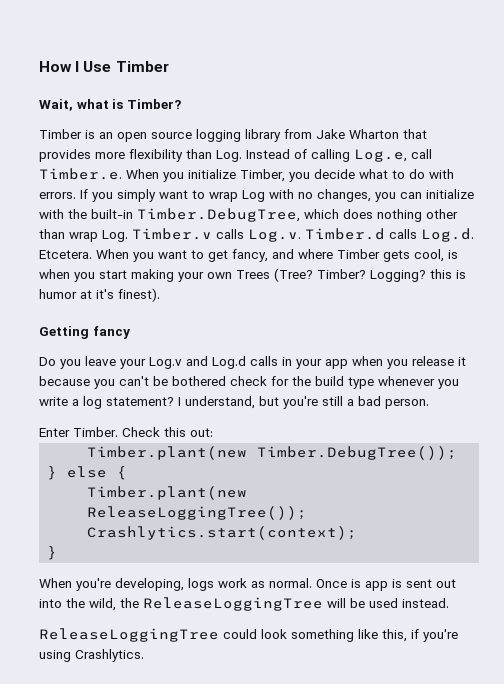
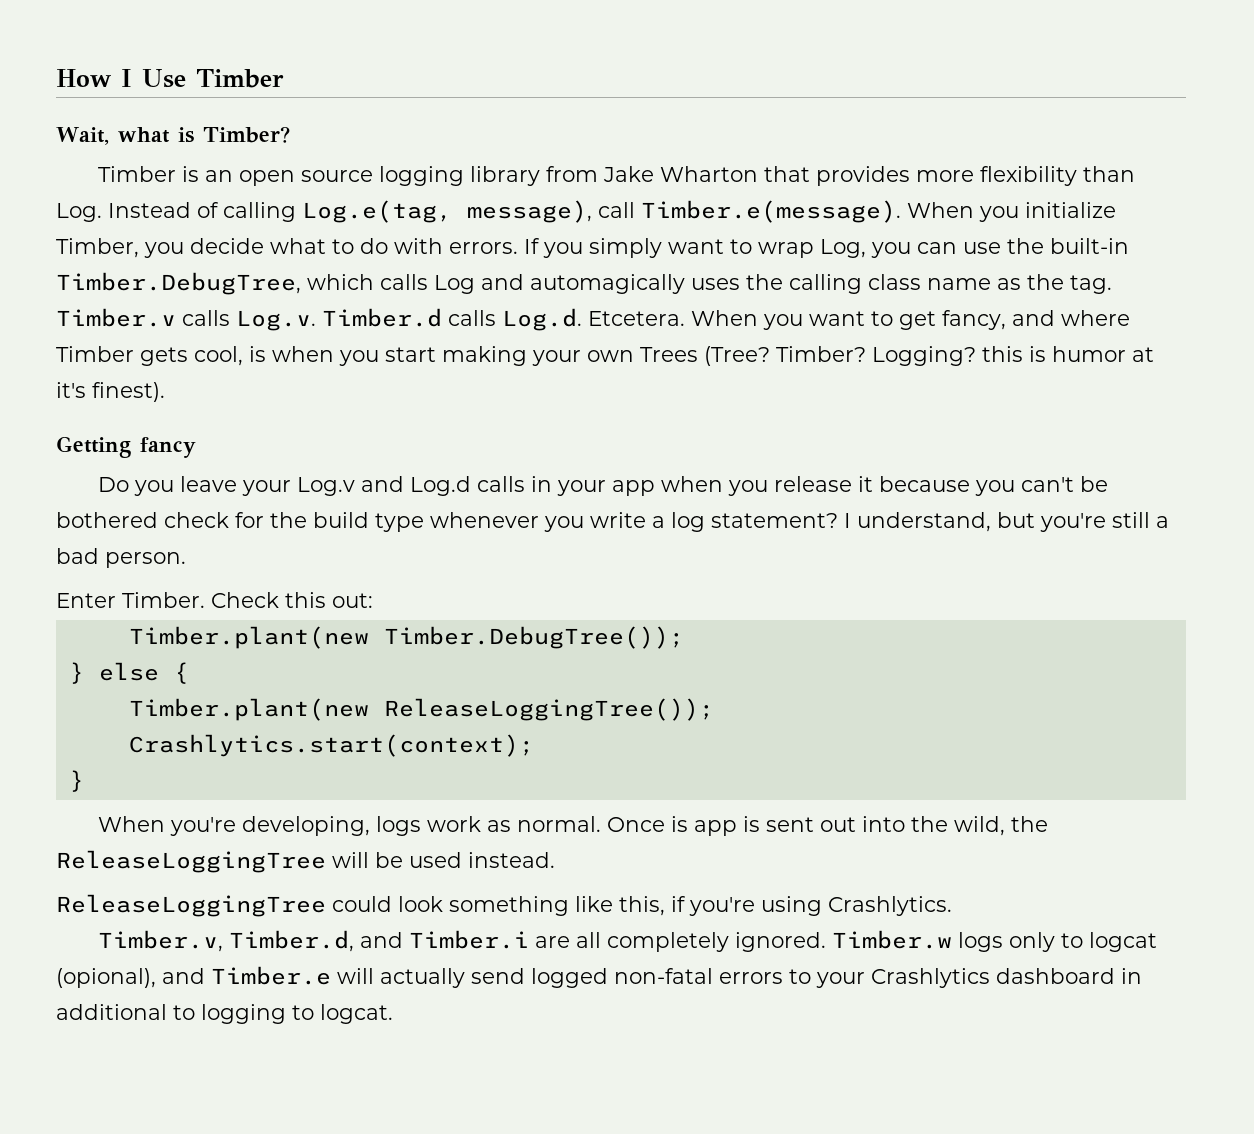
[354,149,432,162] [39,168,122,180] Log.e, call Timber.e. -> [302,200,901,223] Log.e(tag, message), call Timber.e(message).
[242,189,474,202] [39,208,458,222] [39,229,128,242] Log with no changes, you can initialize with the built-in Timber.DebugTree, which does nothing other than wrap Log. -> [820,238,1129,258] [56,272,1112,295] Log, you can use the built-in Timber.DebugTree, which calls Log and automagically uses the calling class name as the tag.
(144, 655) none -> [97,930,1157,952] [56,966,1142,988] [56,1004,393,1024] // Timber.v, Timber.d, and Timber.i are all completely ignored. Timber.w logs only to logcat (opional), and Timber.e will actually send logged non-fatal errors to your Crashlytics dashboard in additional to logging to logcat.

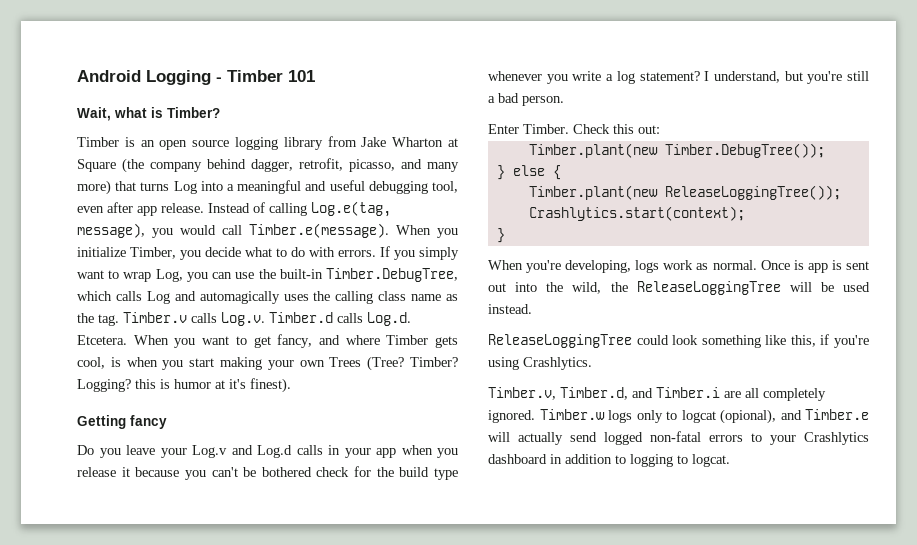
[56,69,284,88] How I Use Timber -> [77,70,315,85] Android Logging - Timber 101
[763,166,1135,186] [56,203,102,222] that provides more flexibility than Log. -> [448,138,459,147] [77,158,459,173] [77,180,458,195] [77,202,204,216] at Square (the company behind dagger, retrofit, picasso, and many more) that turns Log into a meaningful and useful debugging tool, even after app release.
(592, 211) none -> [152,225,216,238] you would
[56,1004,167,1020] additional -> [565,454,612,464] addition

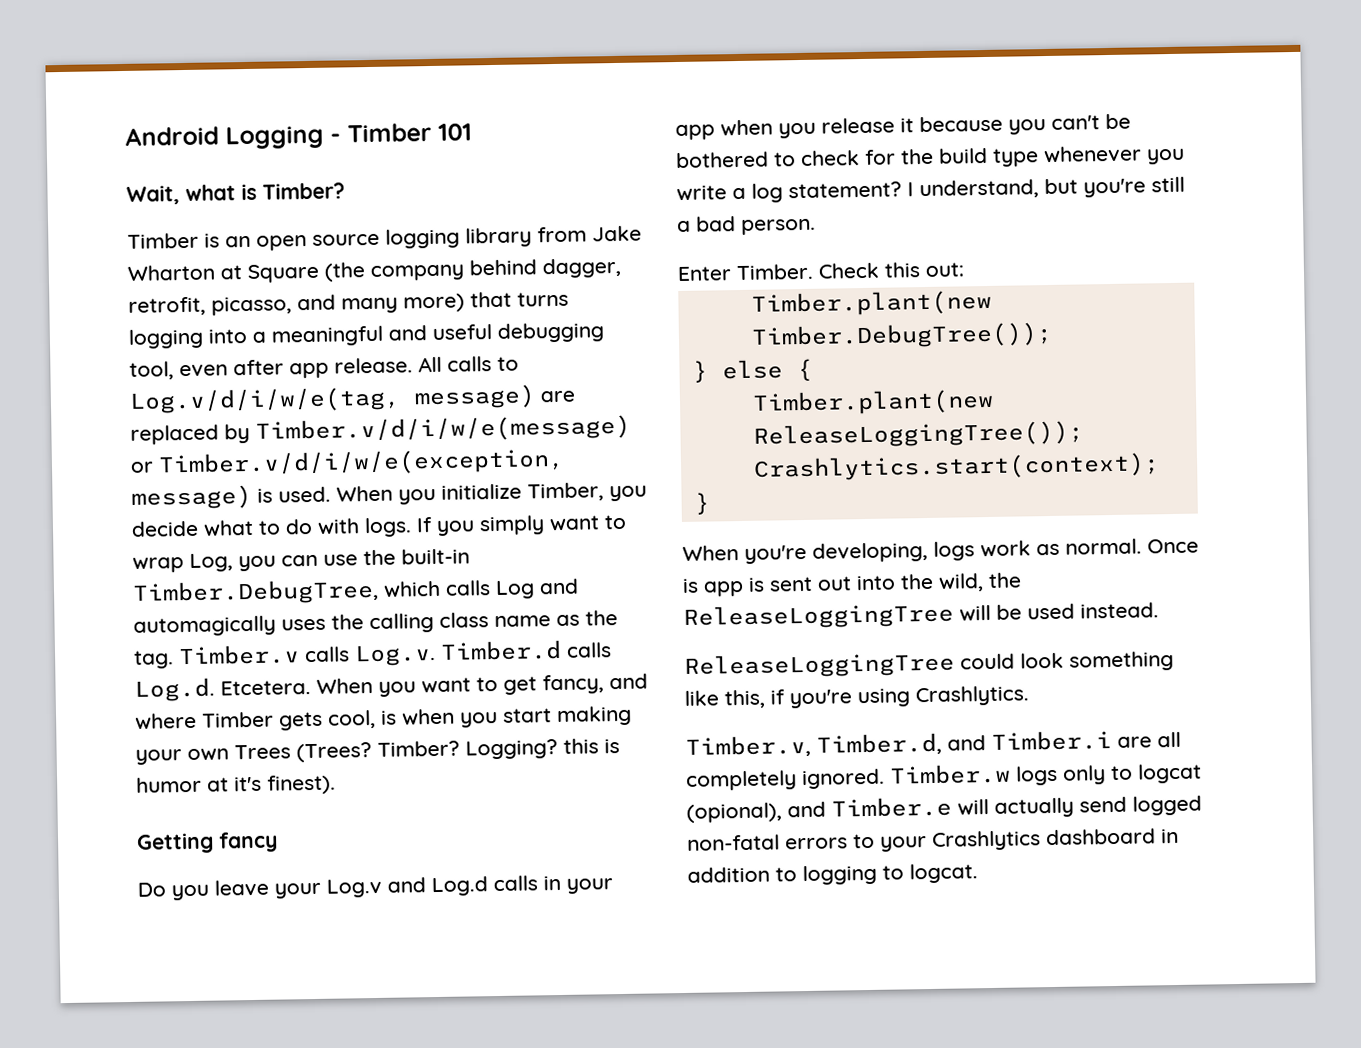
[173,181,197,194] Log -> [128,328,204,349] logging
[208,201,391,217] [77,223,389,238] Instead of calling Log.e(tag, message), you would call Timber.e(message). -> [418,356,519,373] [129,384,576,414] [130,414,631,445] [130,447,565,478] [131,484,331,510] All calls to Log.v/d/i/w/e(tag, message) are replaced by Timber.v/d/i/w/e(message) or Timber.v/d/i/w/e(exception, message) is used.
[338,250,376,257] errors. -> [364,517,412,538] logs.
[367,356,405,371] (Tree? -> [296,742,372,763] (Trees?
(312, 472) none -> [773,152,796,167] to

